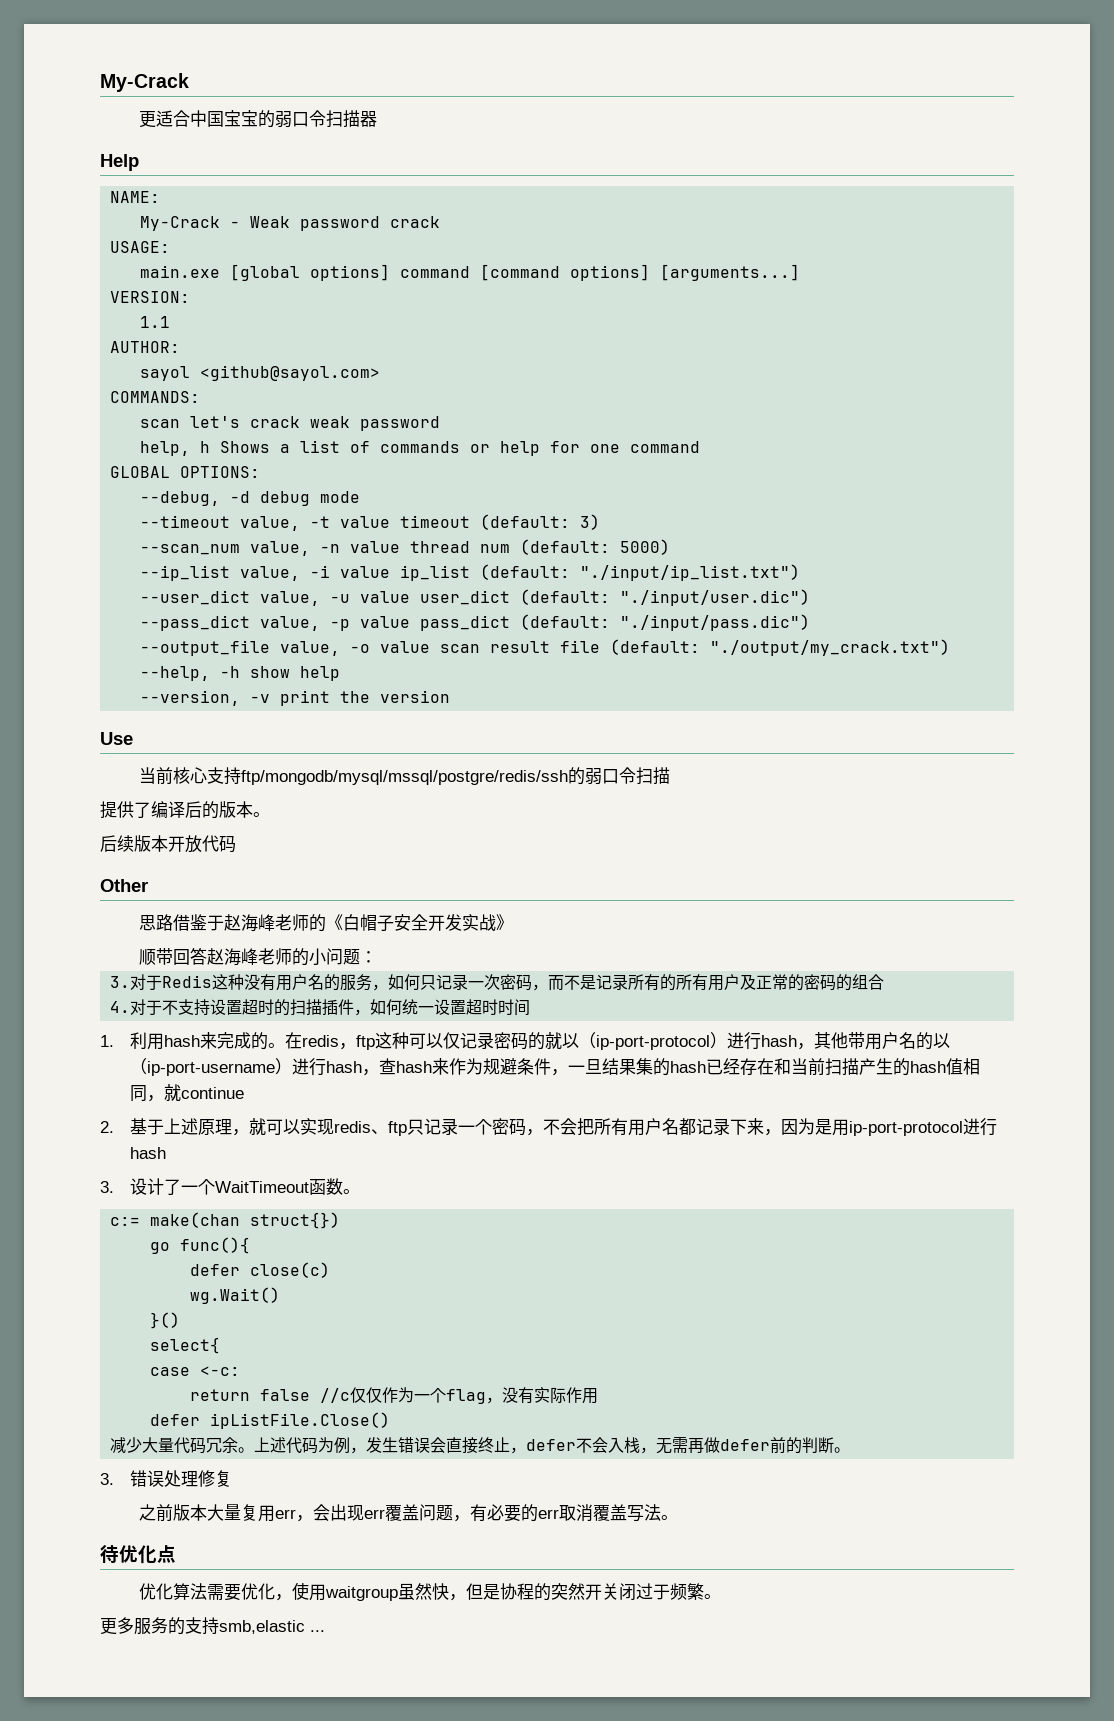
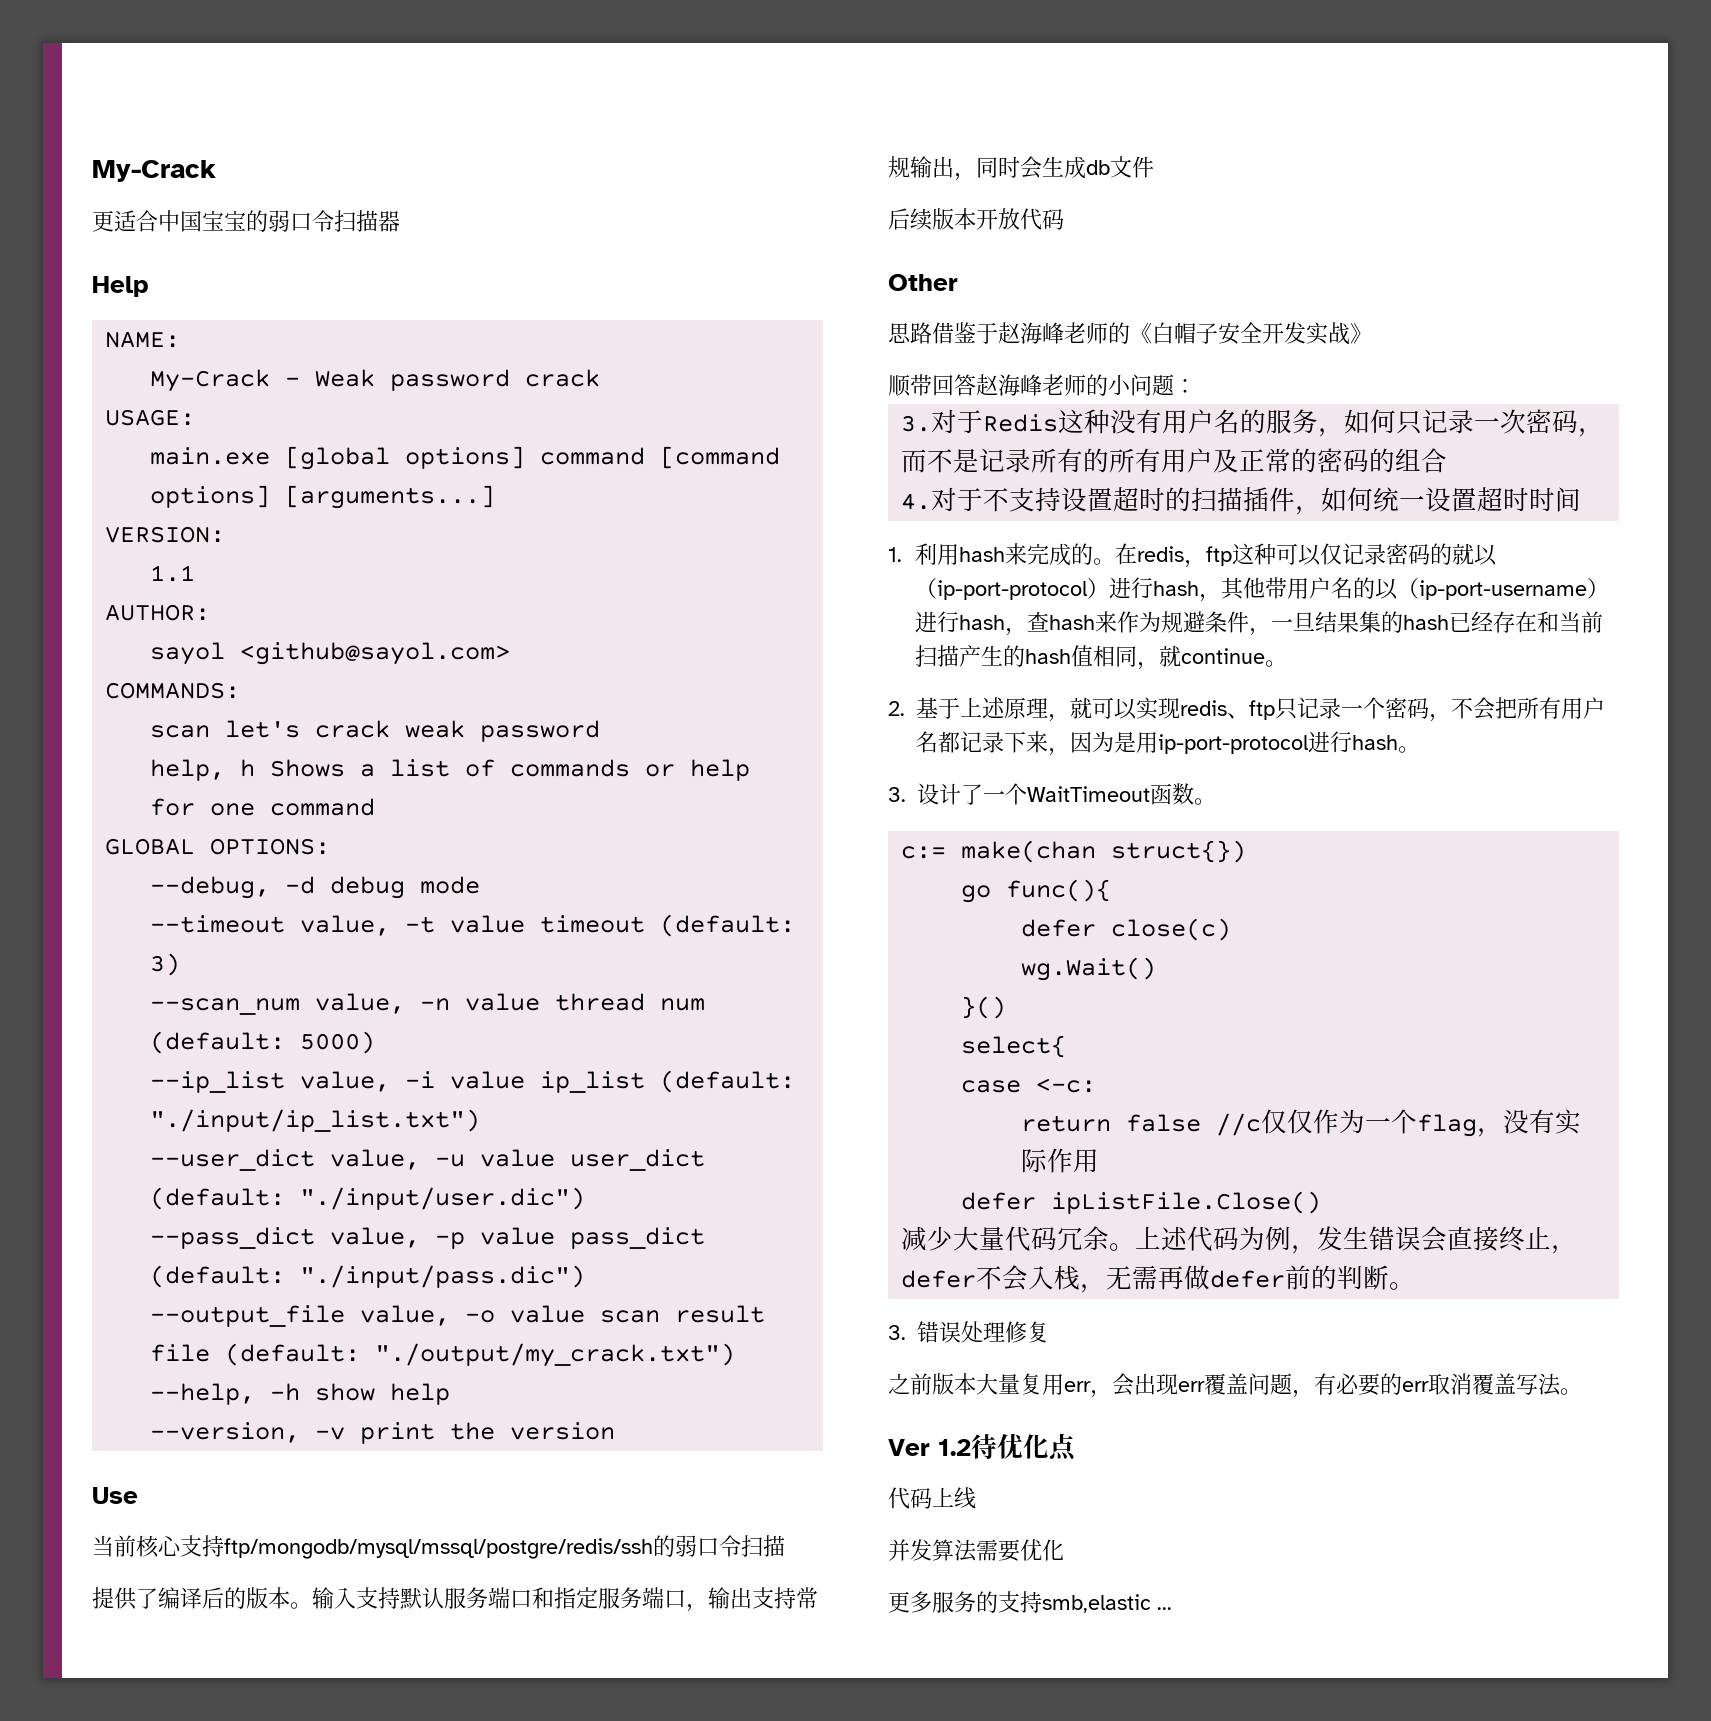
(270, 814) none -> [312,1587,818,1612] [888,156,1154,181] 输入支持默认服务端口和指定服务端口，输出支持常规输出，同时会生成db文件
(245, 1093) none -> [1264,660,1287,667] 。
(167, 1153) none -> [1398,746,1420,753] 。
(679, 1517) none -> [888,1439,971,1456] Ver 1.2
[139,1583,174,1600] 优化 -> [888,1487,976,1509] [888,1539,932,1561] 代码上线 // 并发
[275,1582,722,1601] ，使用waitgroup虽然快，但是协程的突然开关闭过于频繁。 -> (1064, 1550) none

